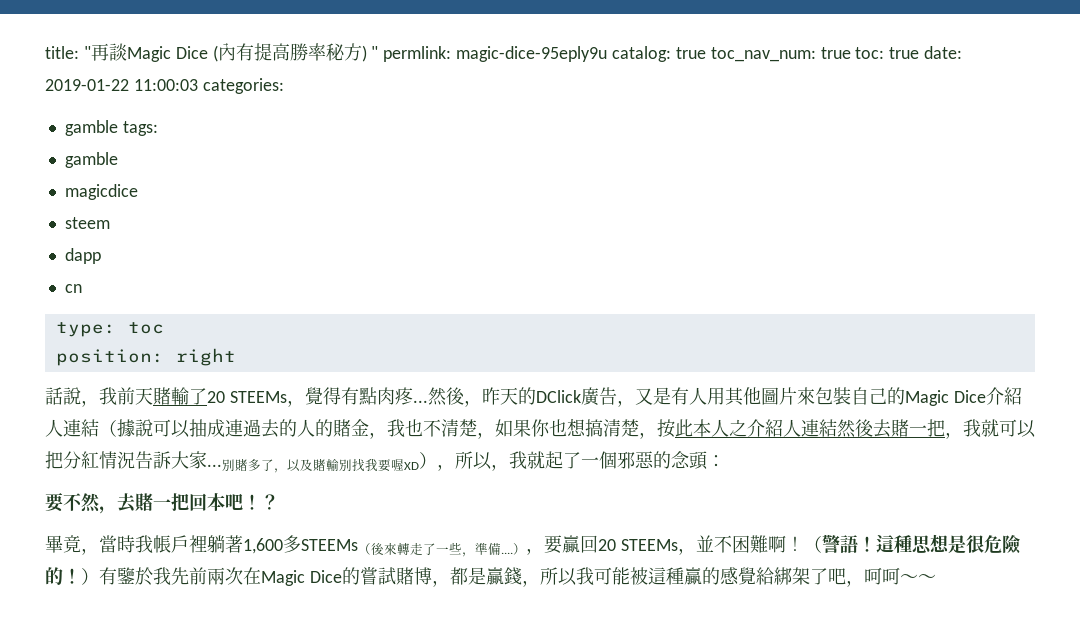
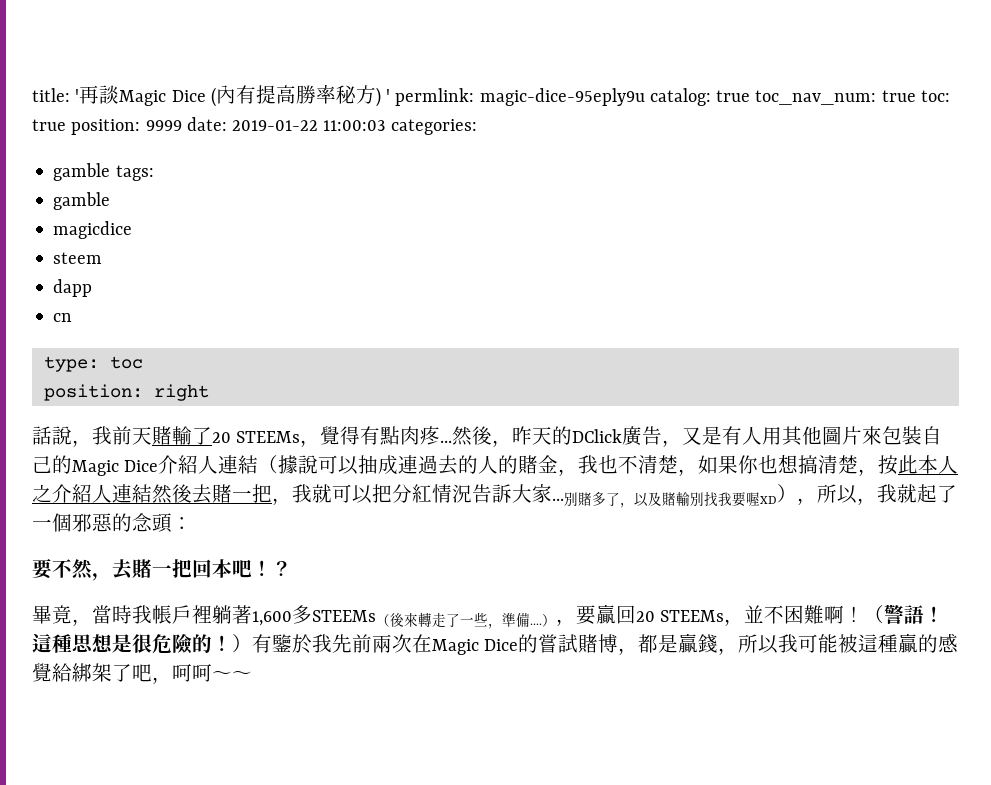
[83,46,91,59] " -> [75,89,80,102] '
[371,46,379,59] " -> [386,89,391,102] '
(920, 53) none -> [71,119,182,135] position: 9999

